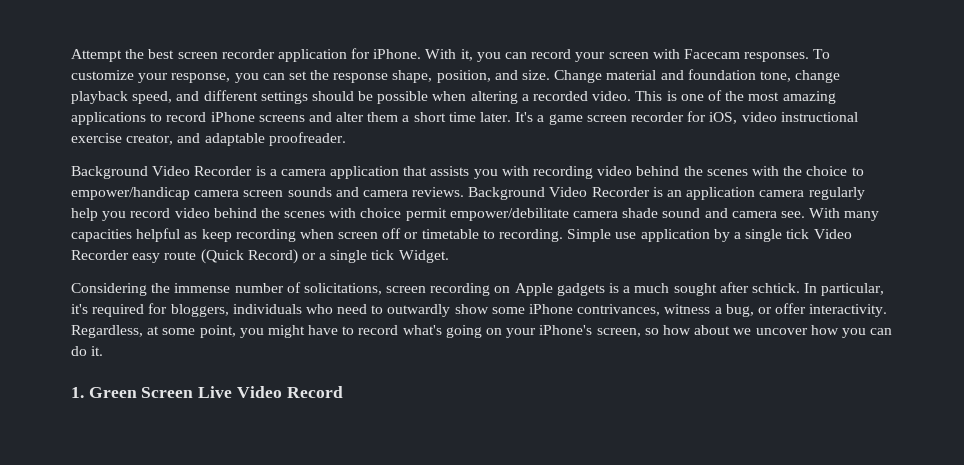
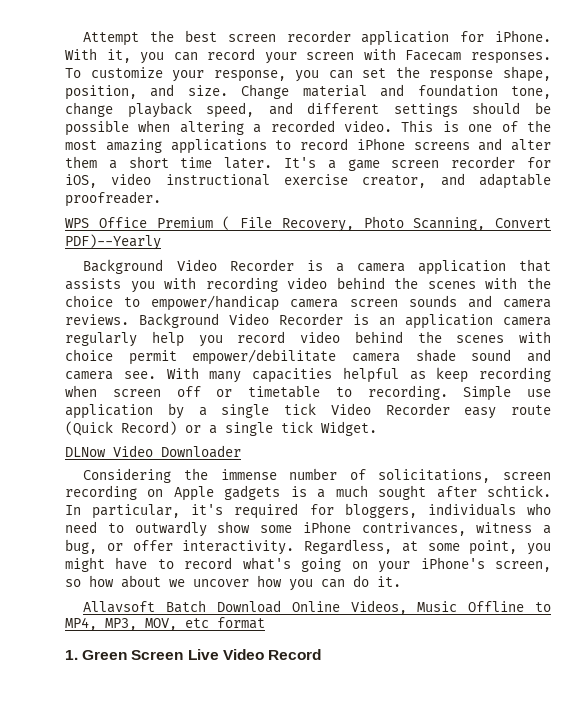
(346, 139) none -> [65,216,551,232] [65,234,161,250] // WPS Office Premium ( File Recovery, Photo Scanning, Convert PDF)--Yearly
(449, 256) none -> [65,445,241,458] // DLNow Video Downloader
(104, 351) none -> [83,600,551,615] [65,617,265,631] // Allavsoft Batch Download Online Videos, Music Offline to MP4, MP3, MOV, etc format

